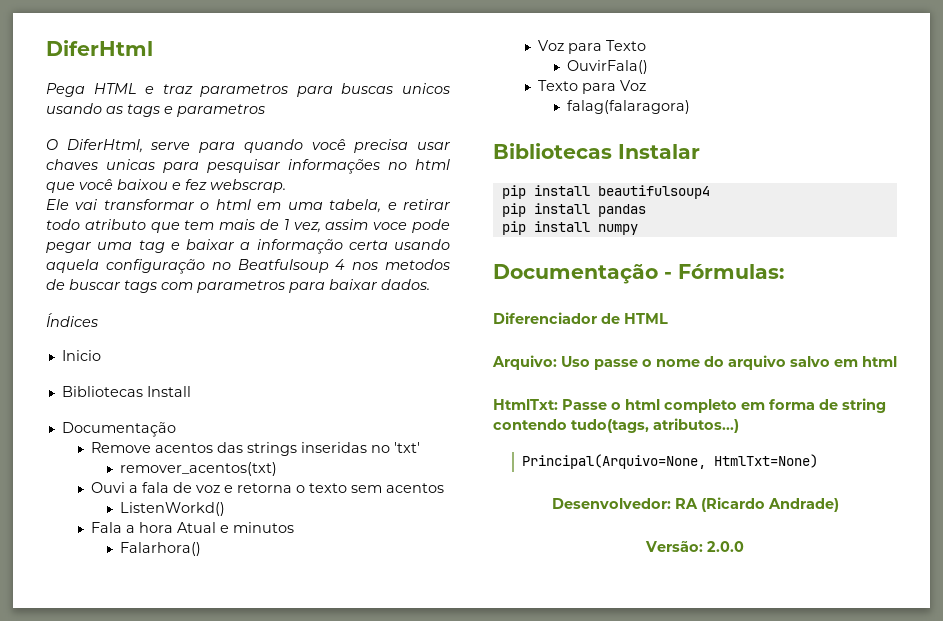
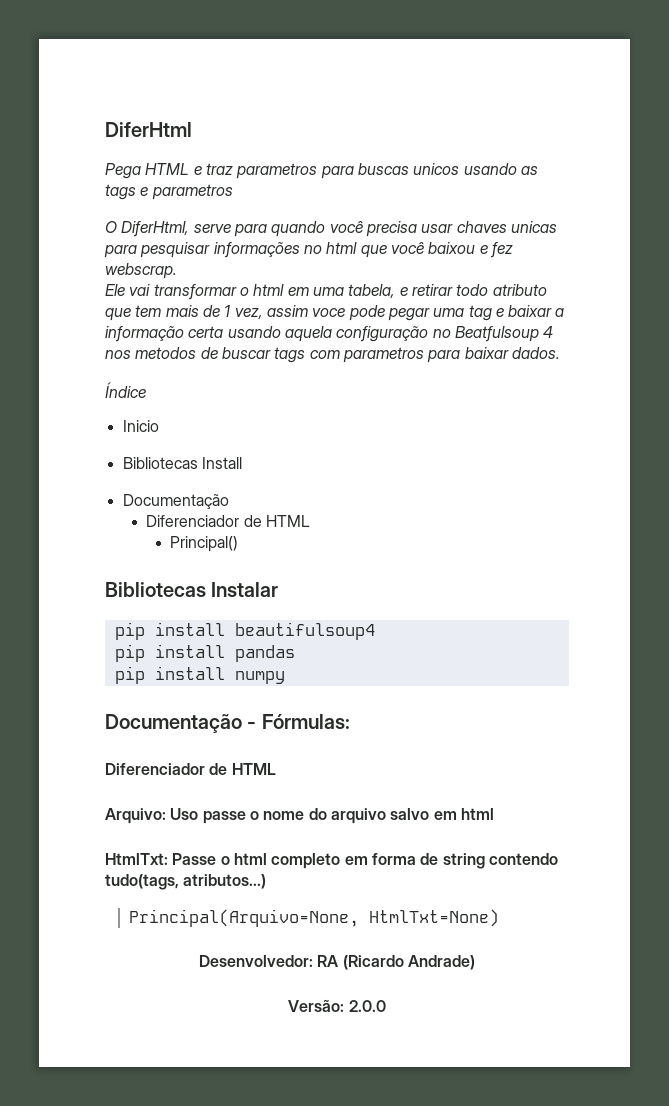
[46,313,98,327] Índices -> [105,382,146,398] Índice
[90,442,420,456] [119,462,277,476] [90,482,444,493] [119,502,225,516] [90,522,294,533] [119,542,201,556] [537,40,646,54] [566,60,648,74] [537,80,646,94] [566,100,690,114] Remove acentos das strings inseridas no 'txt' // remover_acentos(txt) // Ouvi a fala de voz e retorna o texto sem acentos // ListenWorkd() // Fala a hora Atual e minutos // Falarhora() // Voz para Texto // OuvirFala() // Texto para Voz // falag(falaragora) -> [146,515,311,527] [170,536,239,552] Diferenciador de HTML // Principal()

